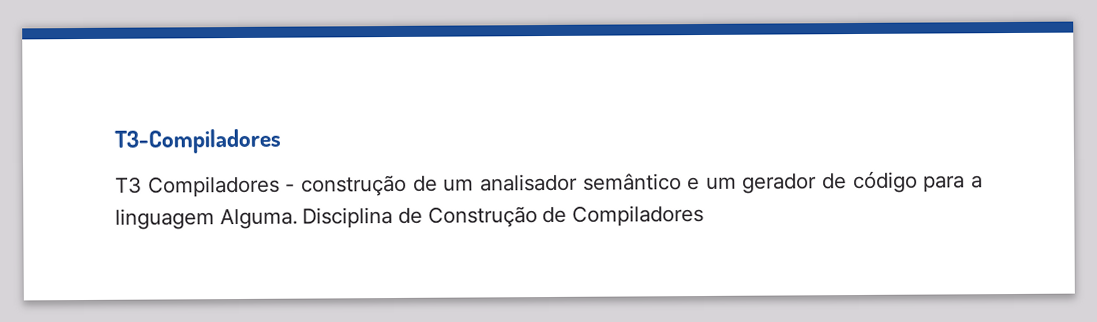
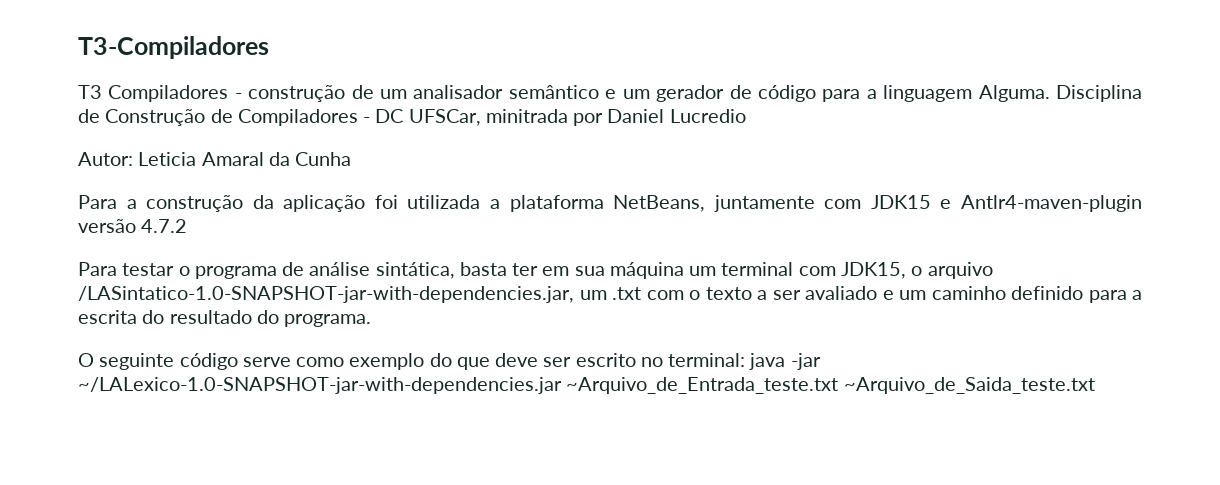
(705, 215) none -> [363,109,746,126] [78,152,352,166] [78,195,1142,212] [78,219,188,233] [78,262,993,279] [78,286,1142,303] [78,310,372,327] [78,353,821,370] [78,377,1095,394] - DC UFSCar, minitrada por Daniel Lucredio // Autor: Leticia Amaral da Cunha // Para a construção da aplicação foi utilizada a plataforma NetBeans, juntamente com JDK15 e Antlr4-maven-plugin versão 4.7.2 // Para testar o programa de análise sintática, basta ter em sua máquina um terminal com JDK15, o arquivo /LASintatico-1.0-SNAPSHOT-jar-with-dependencies.jar, um .txt com o texto a ser avaliado e um caminho definido para a escrita do resultado do programa. // O seguinte código serve como exemplo do que deve ser escrito no terminal: java -jar ~/LALexico-1.0-SNAPSHOT-jar-with-dependencies.jar ~Arquivo_de_Entrada_teste.txt ~Arquivo_de_Saida_teste.txt

